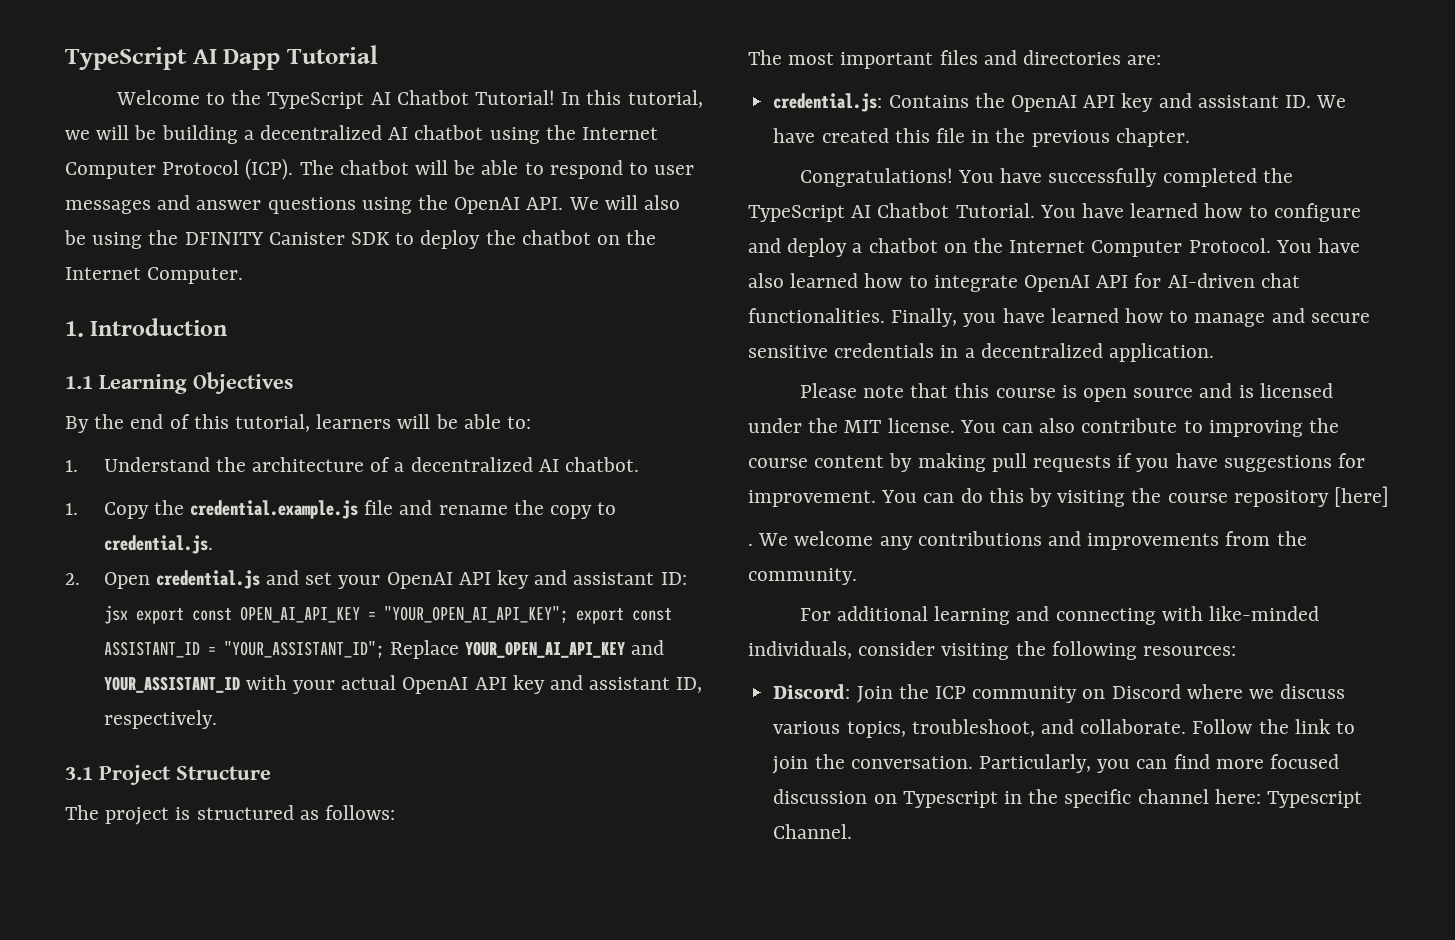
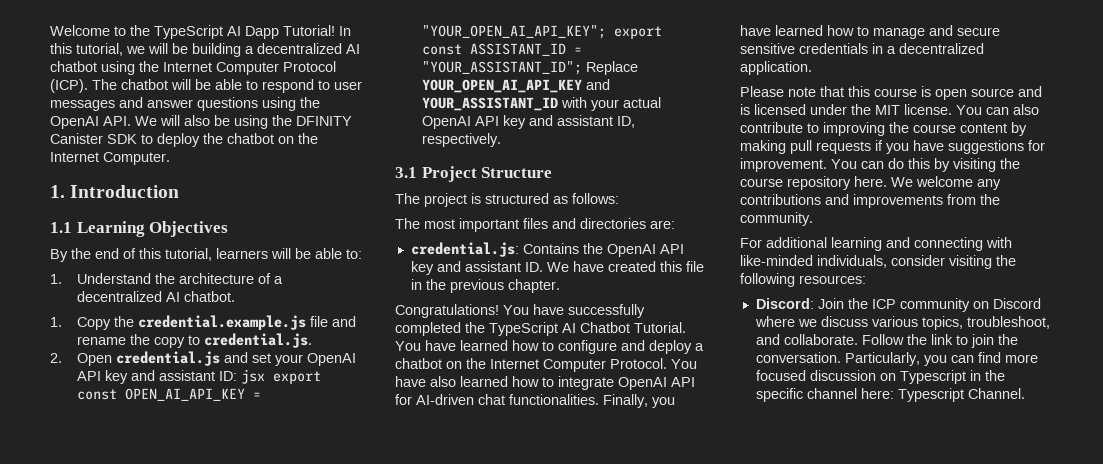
[65,45,378,70] TypeScript AI Dapp Tutorial // -> (50, 30) none
[396,90,469,105] Chatbot -> [245,26,279,39] Dapp
[1334,486,1390,507] [748,543,753,546] [here] // . -> [854,176,887,187] here.

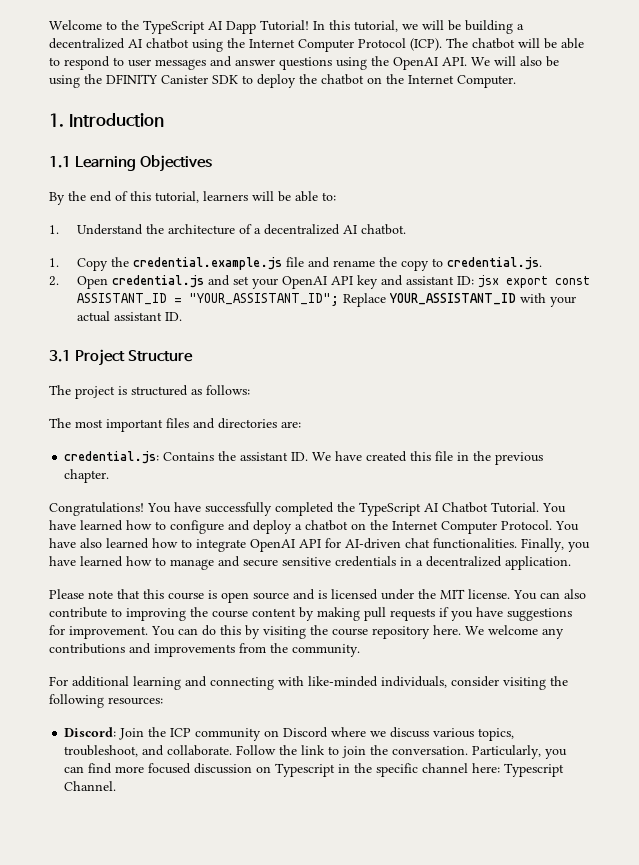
[124,388,261,401] [421,25,662,39] [421,44,462,55] OPEN_AI_API_KEY = "YOUR_OPEN_AI_API_KEY"; export const -> (590, 280) none
[421,79,610,93] YOUR_OPEN_AI_API_KEY and -> (386, 300) none
[421,115,635,129] [421,133,501,147] OpenAI API key and assistant ID, respectively. -> [113,312,182,321] assistant ID.
[606,244,684,257] [410,261,461,275] OpenAI API key and -> (237, 456) none

